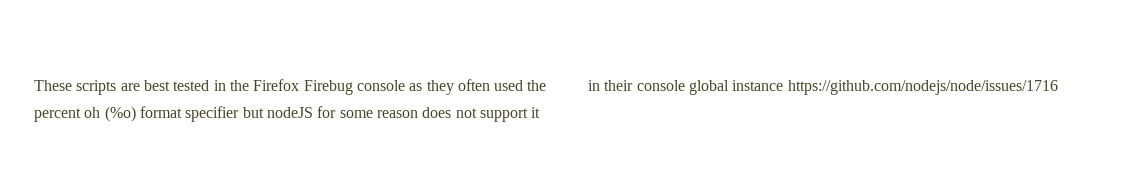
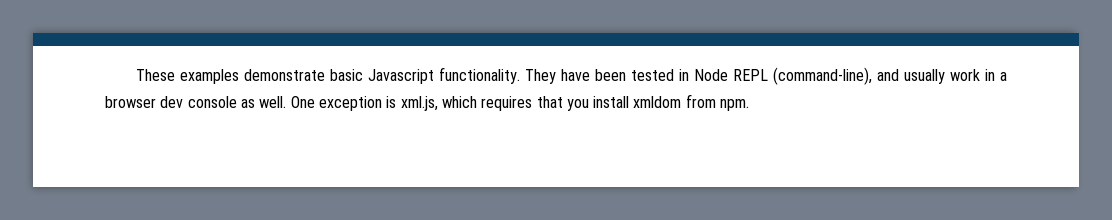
[76,79,547,95] [34,106,541,122] [588,80,1058,95] scripts are best tested in the Firefox Firebug console as they often used the percent oh (%o) format specifier but nodeJS for some reason does not support it in their console global instance https://github.com/nodejs/node/issues/1716 -> [180,67,1007,85] [105,94,750,111] examples demonstrate basic Javascript functionality. They have been tested in Node REPL (command-line), and usually work in a browser dev console as well. One exception is xml.js, which requires that you install xmldom from npm.

